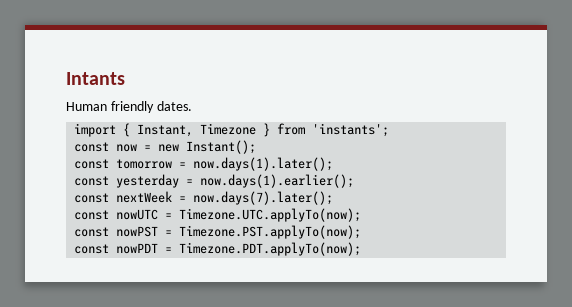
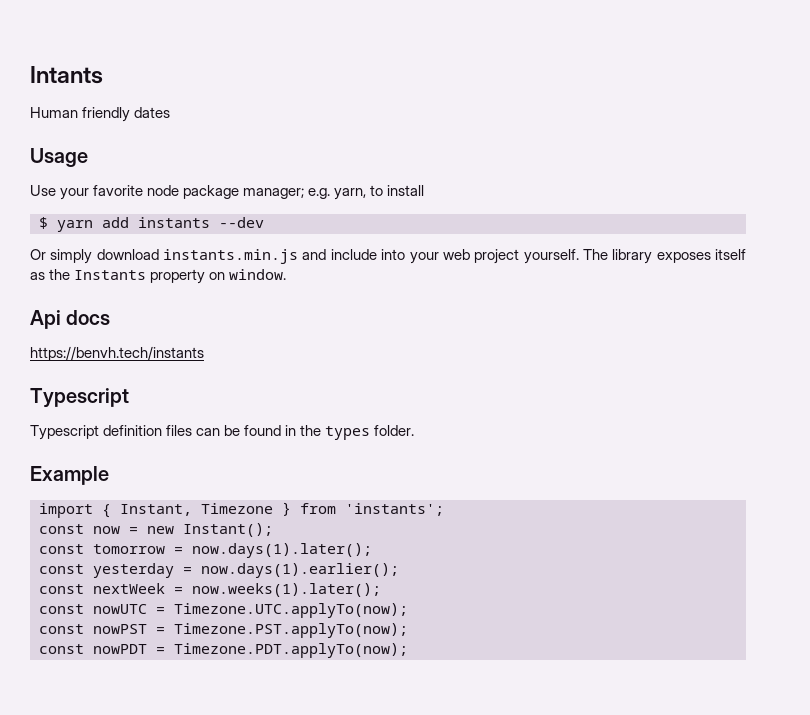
[156,101,192,111] dates. -> [134,107,171,118] [30,148,88,167] [30,185,425,200] [39,217,264,232] [30,249,746,264] [30,269,287,284] [30,310,111,329] [30,346,204,361] [30,388,129,408] [30,425,415,440] [30,466,109,485] dates // Usage // Use your favorite node package manager; e.g. yarn, to install // $ yarn add instants --dev // Or simply download instants.min.js and include into your web project yourself. The library exposes itself as the Instants property on window. // Api docs // https://benvh.tech/instants // Typescript // Typescript definition files can be found in the types folder. // Example
[193,191,334,205] now.days(7).later(); -> [192,583,381,597] now.weeks(1).later();

